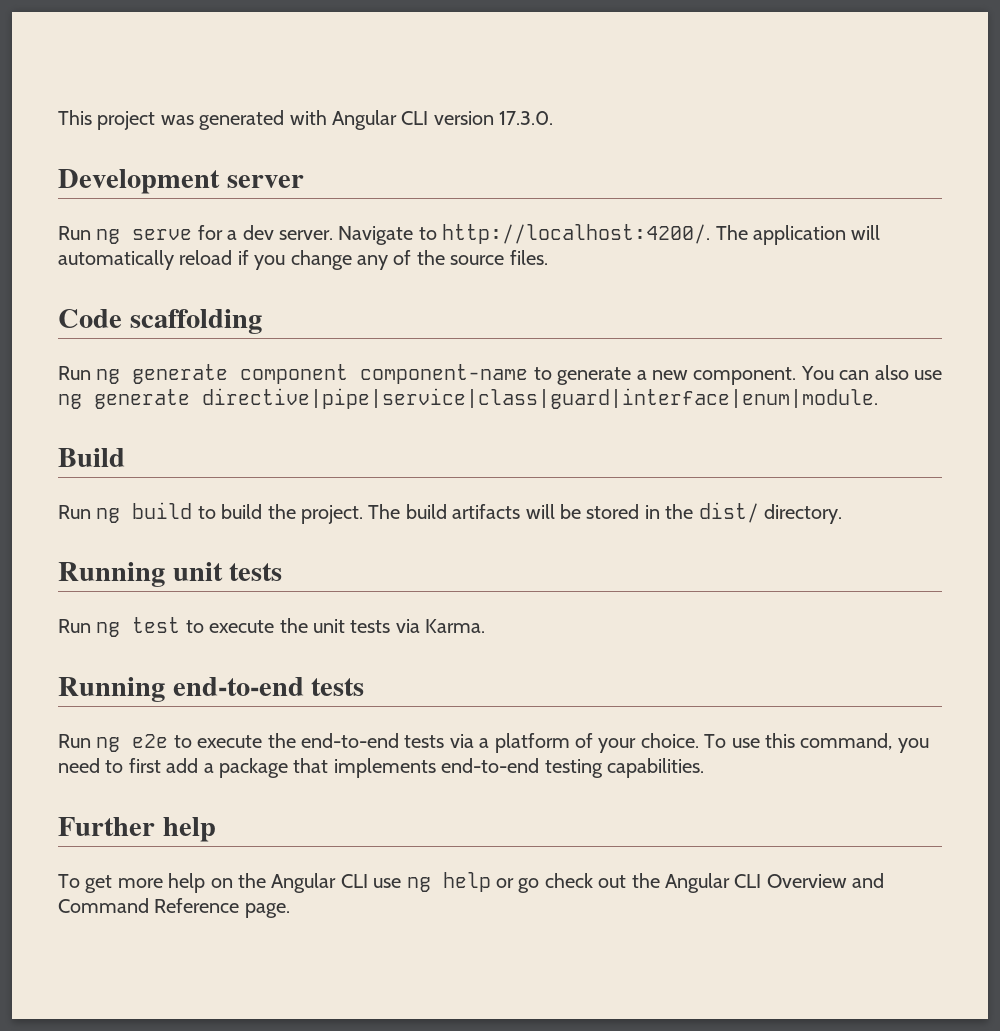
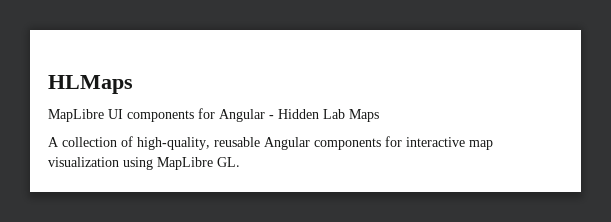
[58,110,554,130] [58,169,304,194] [58,224,881,245] [58,250,548,270] [58,309,262,334] [58,364,942,385] [58,388,878,409] [58,448,125,467] [58,502,842,524] [58,562,283,587] [58,617,486,637] [58,677,365,702] [58,733,929,753] [58,758,704,778] [58,817,216,842] [58,872,885,893] [58,898,290,918] This project was generated with Angular CLI version 17.3.0. // Development server // Run ng serve for a dev server. Navigate to http://localhost:4200/. The application will automatically reload if you change any of the source files. // Code scaffolding // Run ng generate component component-name to generate a new component. You can also use ng generate directive|pipe|service|class|guard|interface|enum|module. // Build // Run ng build to build the project. The build artifacts will be stored in the dist/ directory. // Running unit tests // Run ng test to execute the unit tests via Karma. // Running end-to-end tests // Run ng e2e to execute the end-to-end tests via a platform of your choice. To use this command, you need to first add a package that implements end-to-end testing capabilities. // Further help // To get more help on the Angular CLI use ng help or go check out the Angular CLI Overview and Command Reference page. -> [48,75,133,94] [48,108,379,122] [48,136,493,150] [48,157,240,170] HLMaps // MapLibre UI components for Angular - Hidden Lab Maps // A collection of high-quality, reusable Angular components for interactive map visualization using MapLibre GL.

